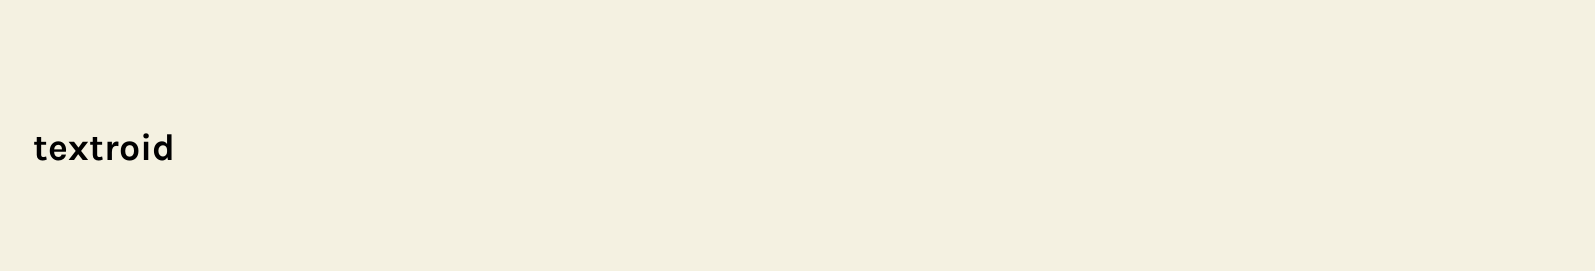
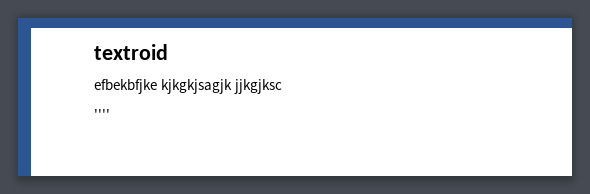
(175, 147) none -> [94,79,283,94] [94,109,110,119] // efbekbfjke kjkgkjsagjk jjkgjksc // ''''

